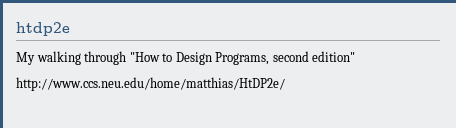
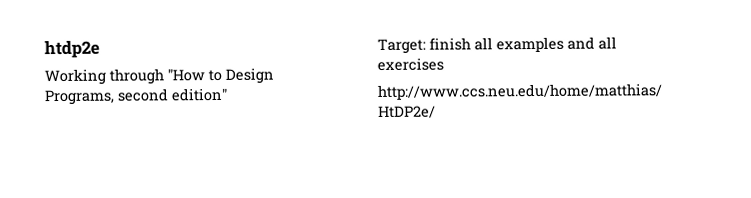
[16,51,81,65] My walking -> [44,68,106,86] Working
(356, 56) none -> [377,36,617,54] [377,57,444,71] // Target: finish all examples and all exercises

